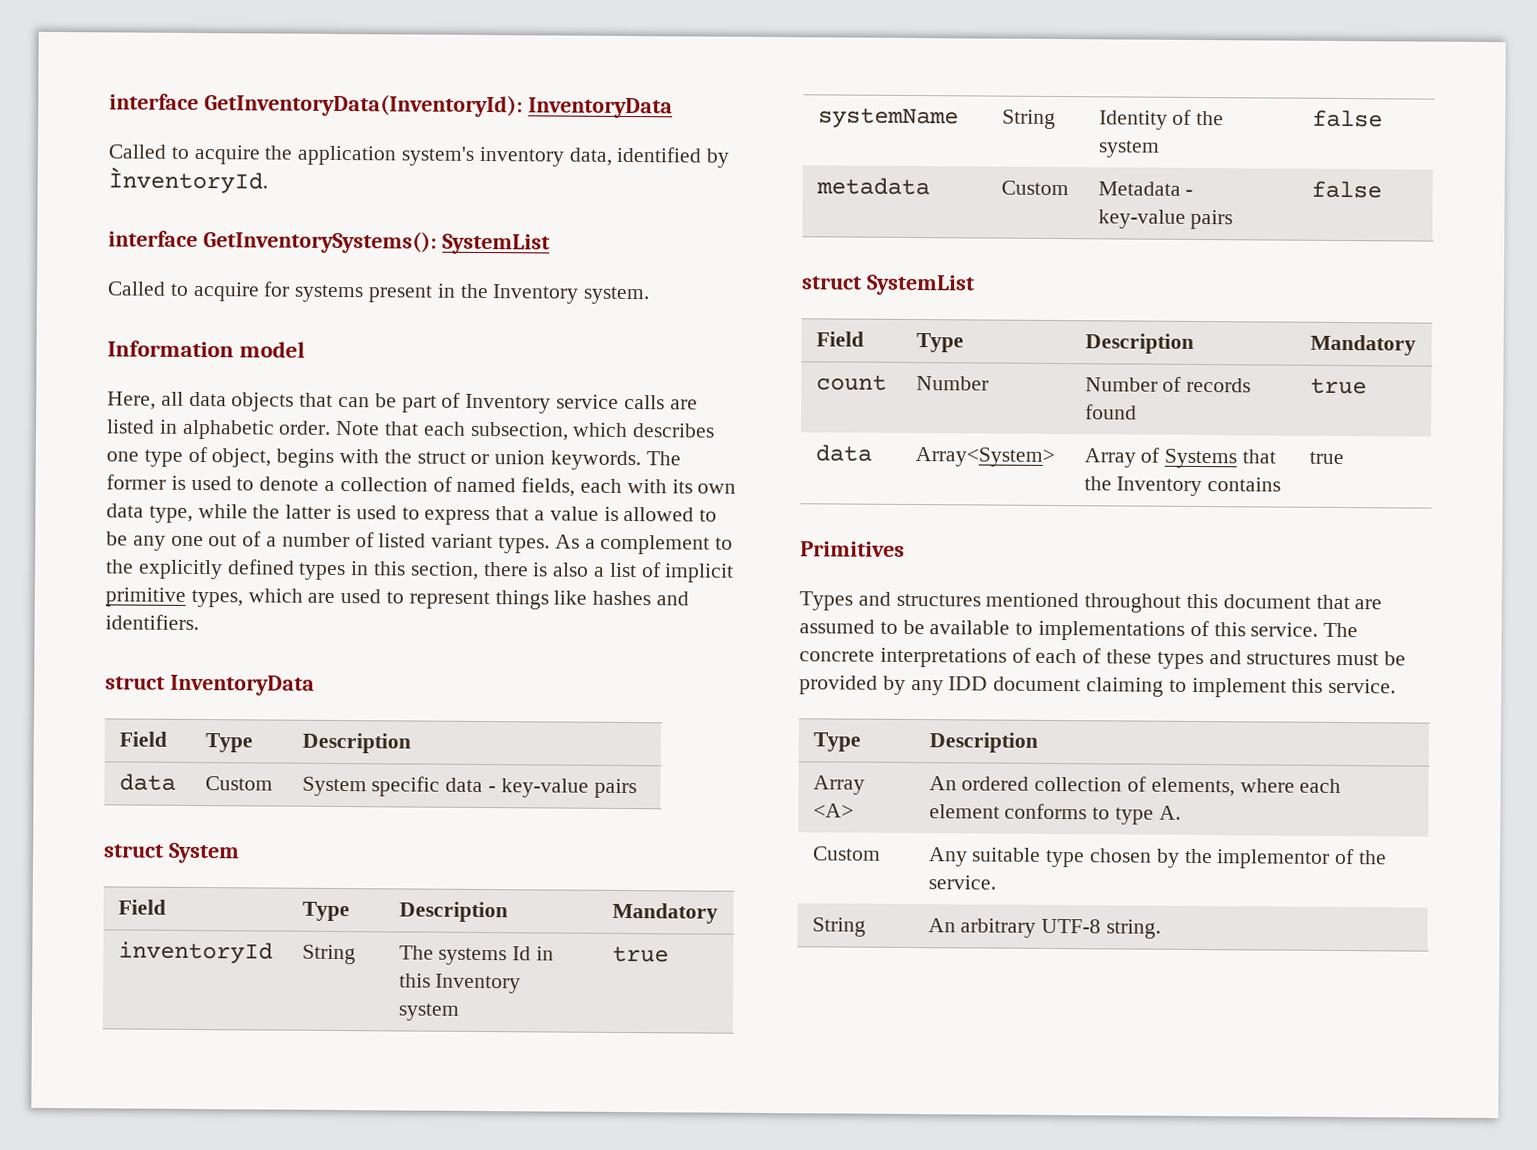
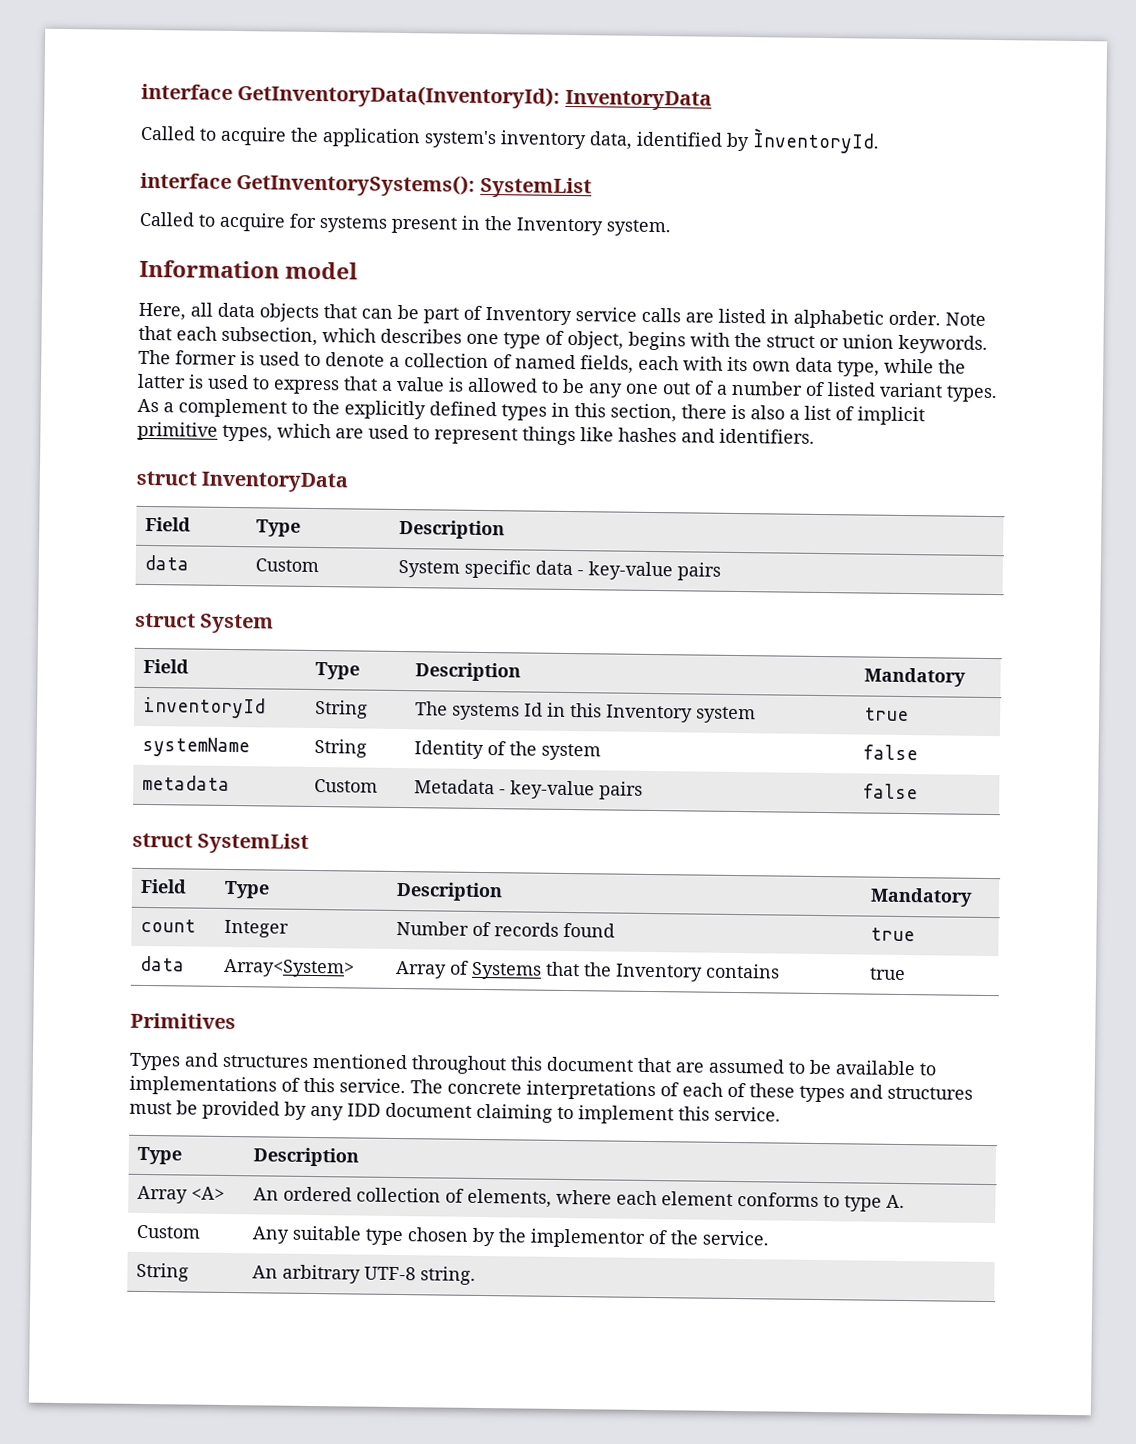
[915,376,989,391] Number -> [223,919,289,938] Integer

